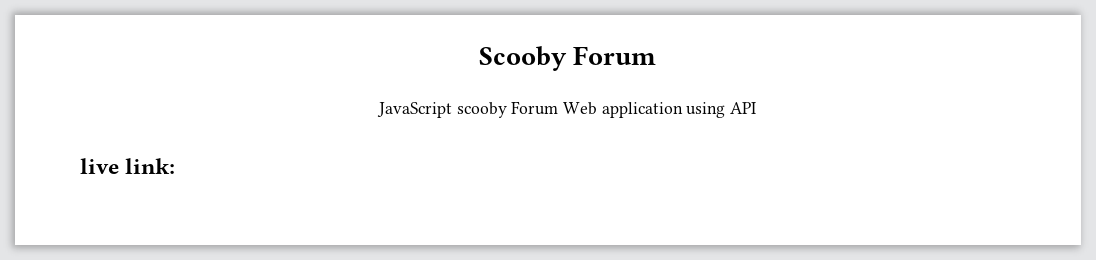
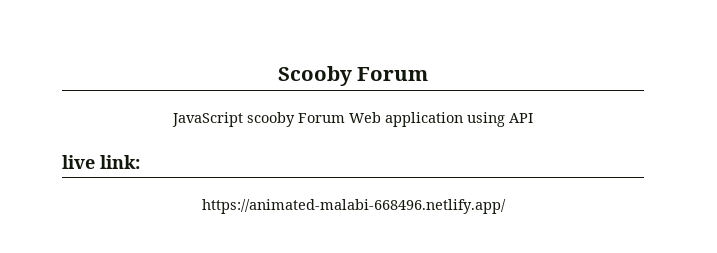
(176, 166) none -> [201,199,506,214] // https://animated-malabi-668496.netlify.app/

